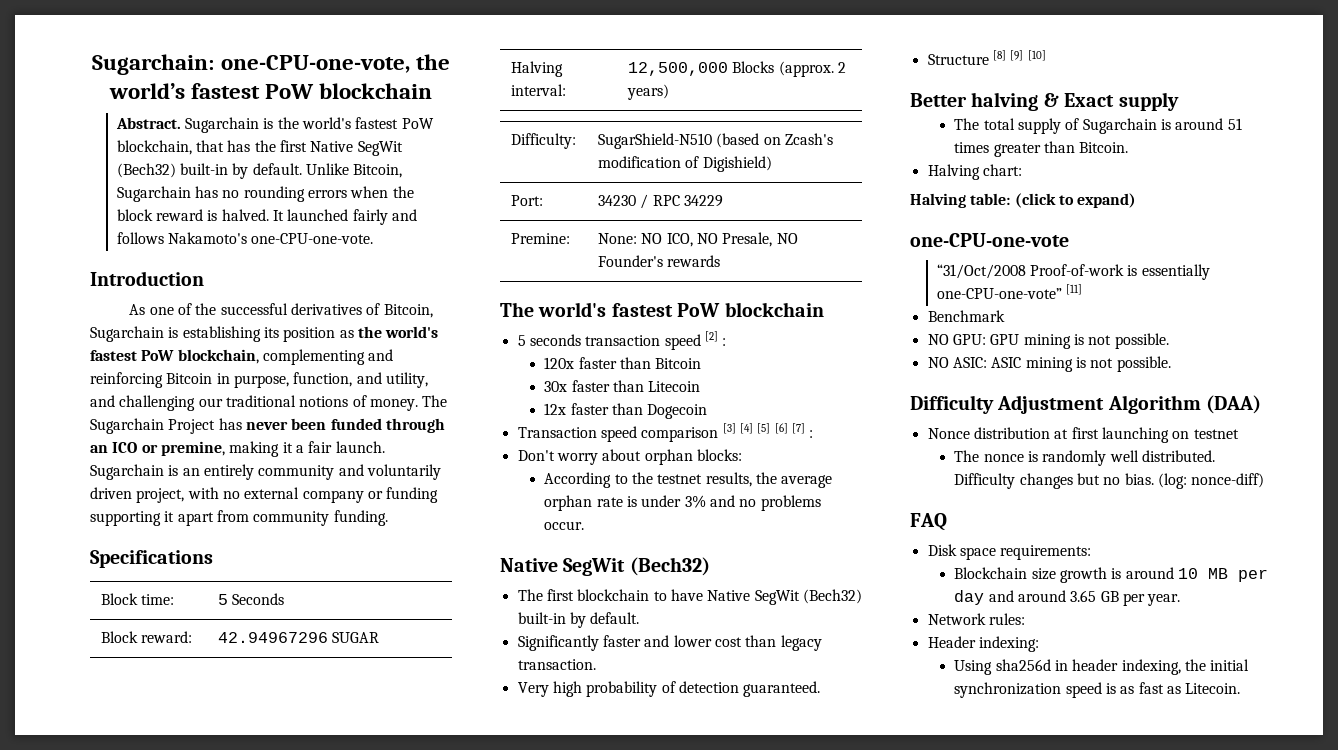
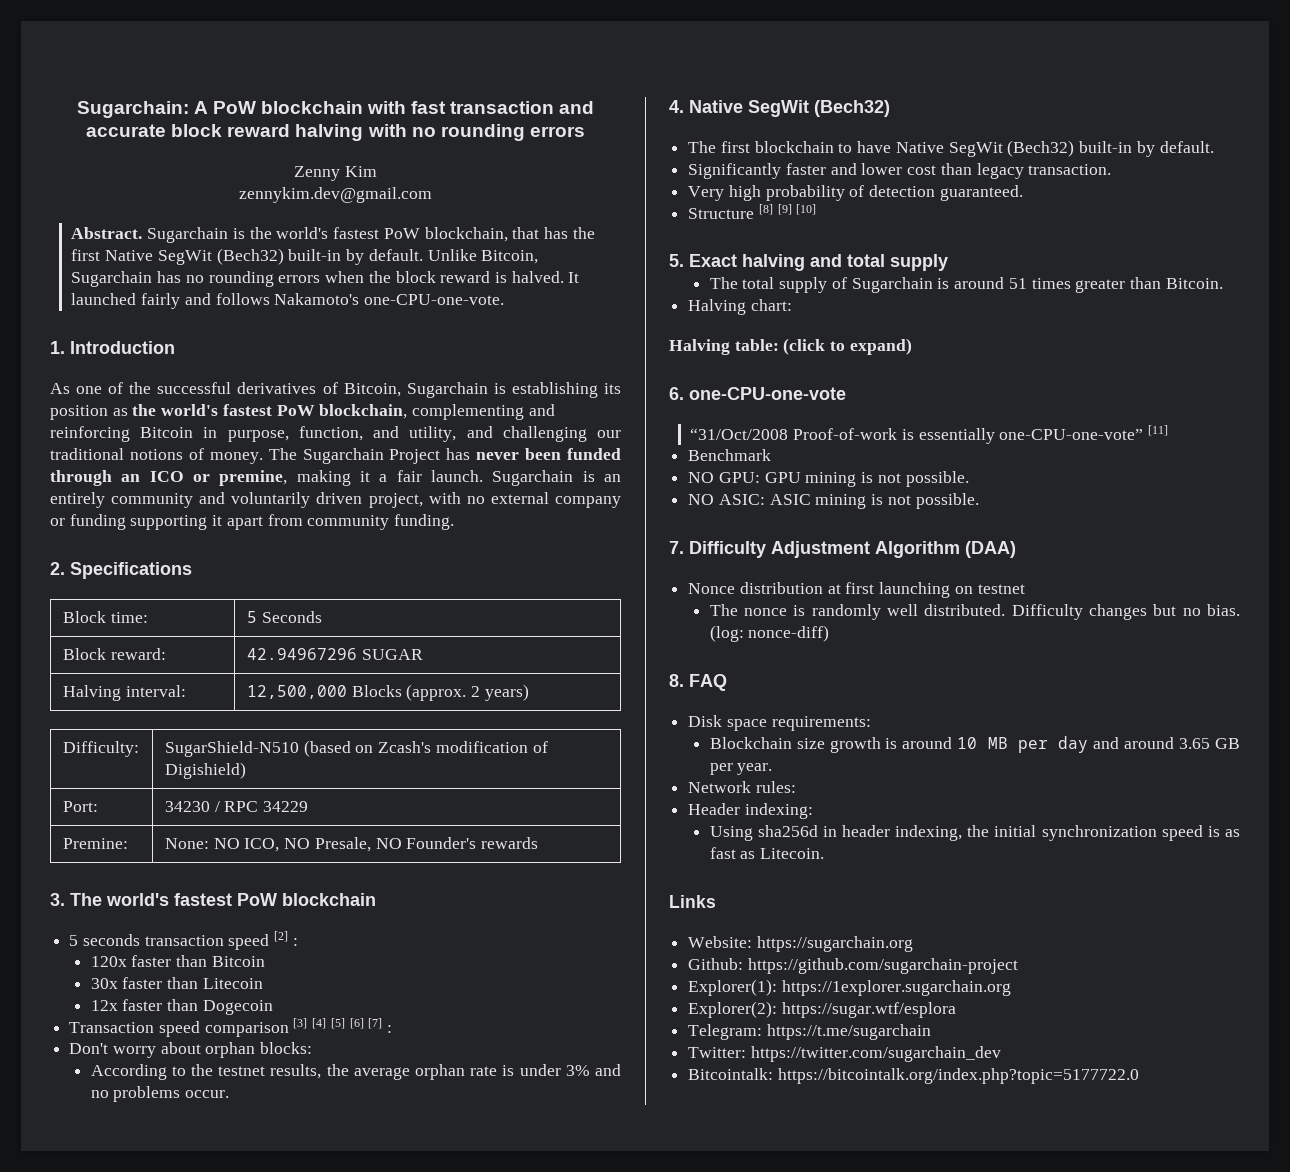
[220,54,450,73] [108,83,433,99] one-CPU-one-vote, the world’s fastest PoW blockchain -> [193,101,595,114] [86,124,585,141] [294,166,377,181] [239,187,432,203] A PoW blockchain with fast transaction and accurate block reward halving with no rounding errors // Zenny Kim // zennykim.dev@gmail.com
(374, 238) none -> [50,341,65,354] 1.
(388, 518) none -> [50,562,65,575] 2.
(721, 261) none -> [50,893,65,906] 3.
(585, 525) none -> [669,100,684,113] 4.
[910,92,1115,111] Better halving & Exact -> [669,254,885,271] 5. Exact halving and total
(1137, 200) none -> [669,387,684,400] 6.
(1171, 364) none -> [669,541,684,554] 7.
(1265, 480) none -> [669,674,684,687] 8.
(1241, 688) none -> [669,895,716,908] [688,936,913,952] [688,958,1018,974] [688,979,1011,996] [688,1001,956,1018] [688,1024,931,1040] [688,1046,1001,1062] [688,1068,1139,1084] // Links // Website: https://sugarchain.org // Github: https://github.com/sugarchain-project // Explorer(1): https://1explorer.sugarchain.org // Explorer(2): https://sugar.wtf/esplora // Telegram: https://t.me/sugarchain // Twitter: https://twitter.com/sugarchain_dev // Bitcointalk: https://bitcointalk.org/index.php?topic=5177722.0

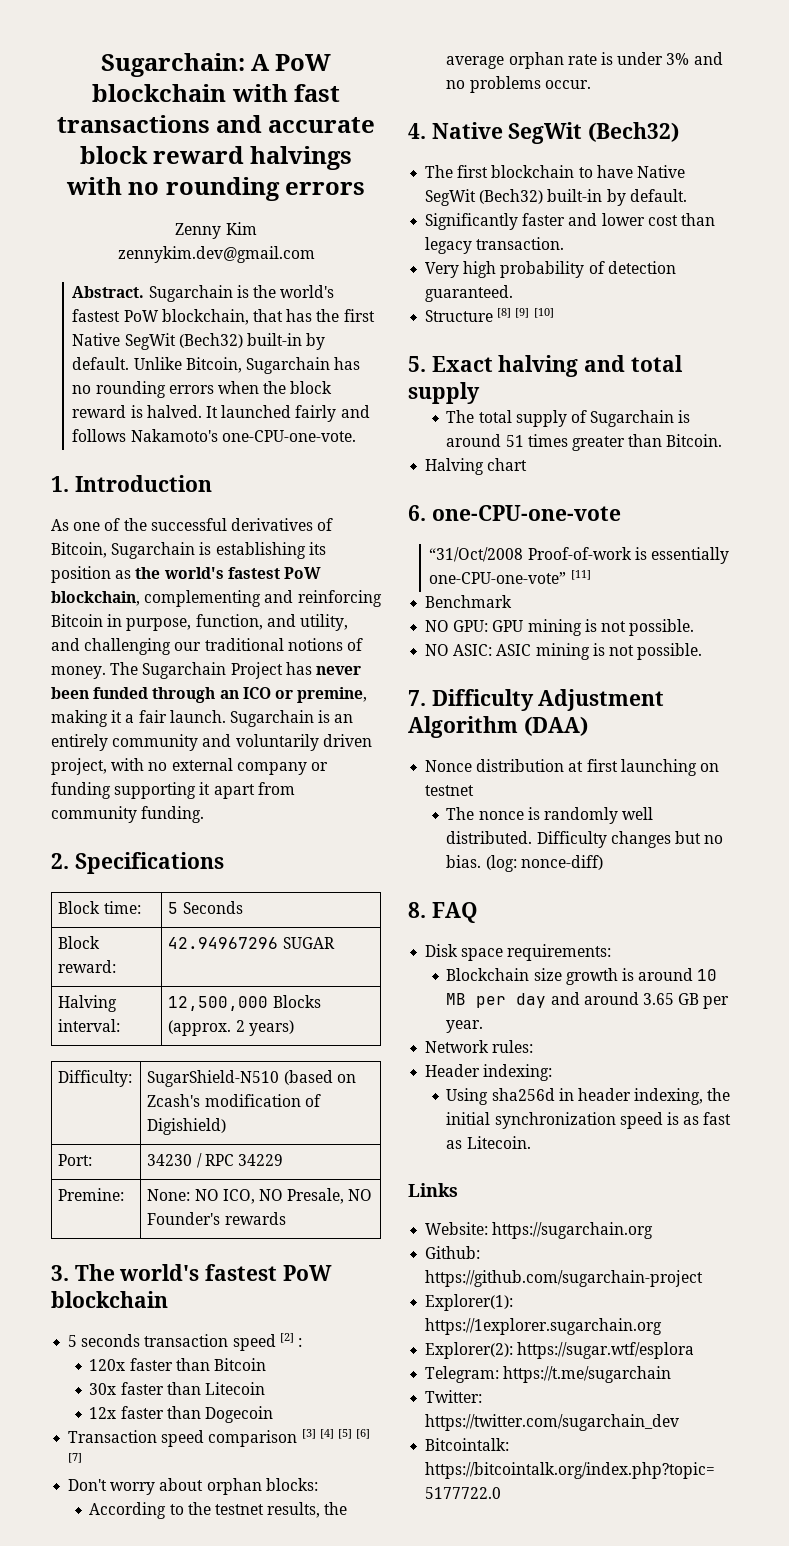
[450,101,555,114] transaction -> [56,115,210,133] transactions
[295,124,364,141] halving -> [250,146,353,170] halvings
[387,1025,393,1033] : -> (83, 1458) none
[750,299,792,311] [669,338,912,355] chart: // Halving table: (click to expand) -> [487,458,528,471] chart

